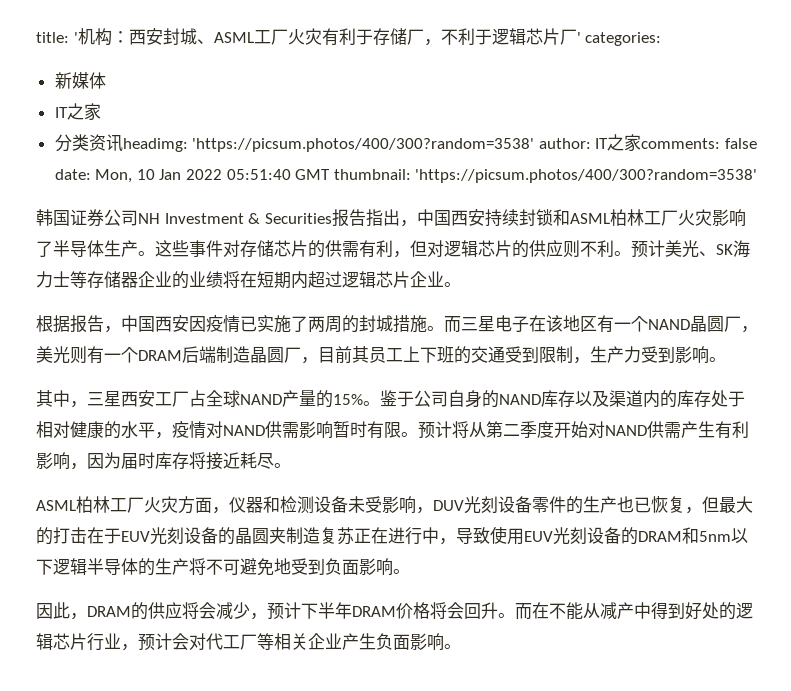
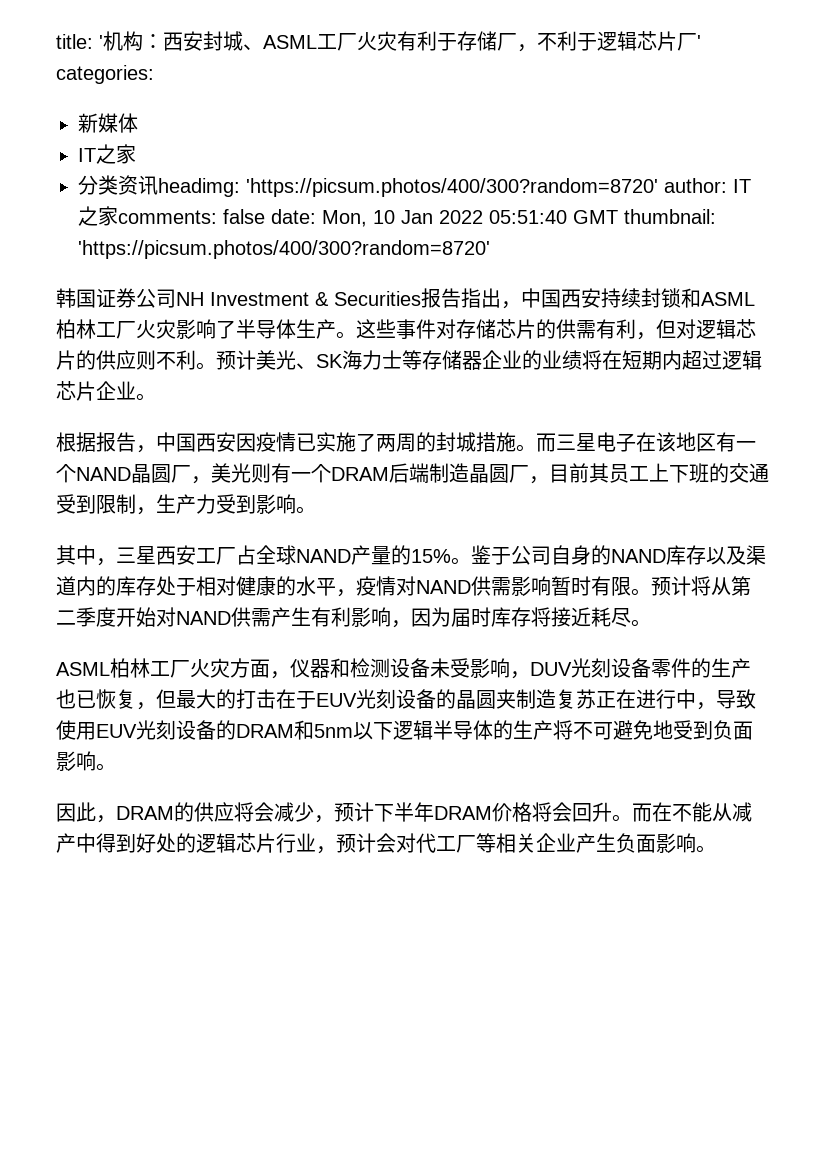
[192,138,535,152] 'https://picsum.photos/400/300?random=3538' -> [246,178,658,197] 'https://picsum.photos/400/300?random=8720'
[415,169,758,183] 'https://picsum.photos/400/300?random=3538' -> [78,240,490,259] 'https://picsum.photos/400/300?random=8720'

